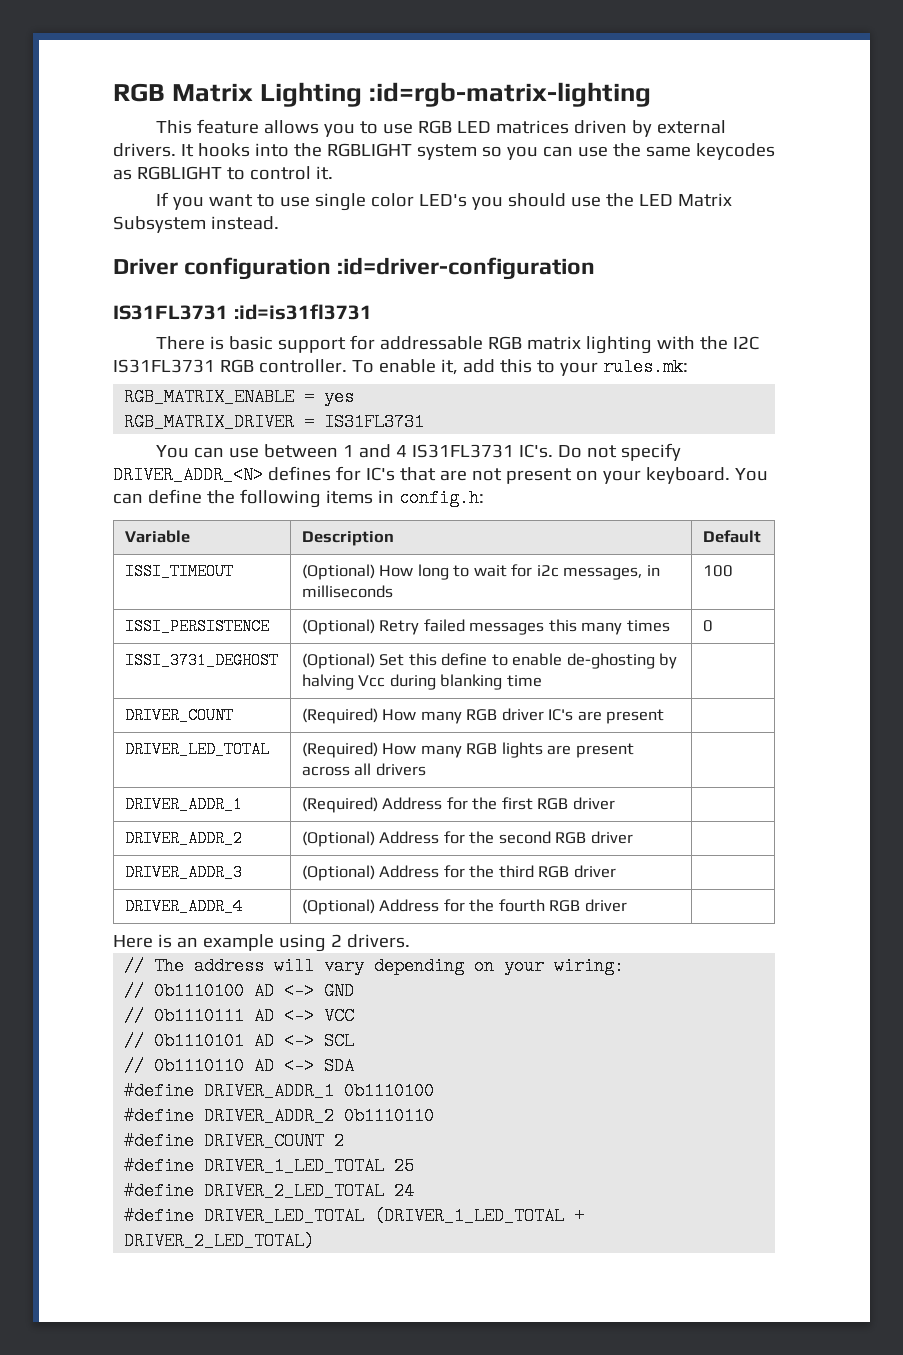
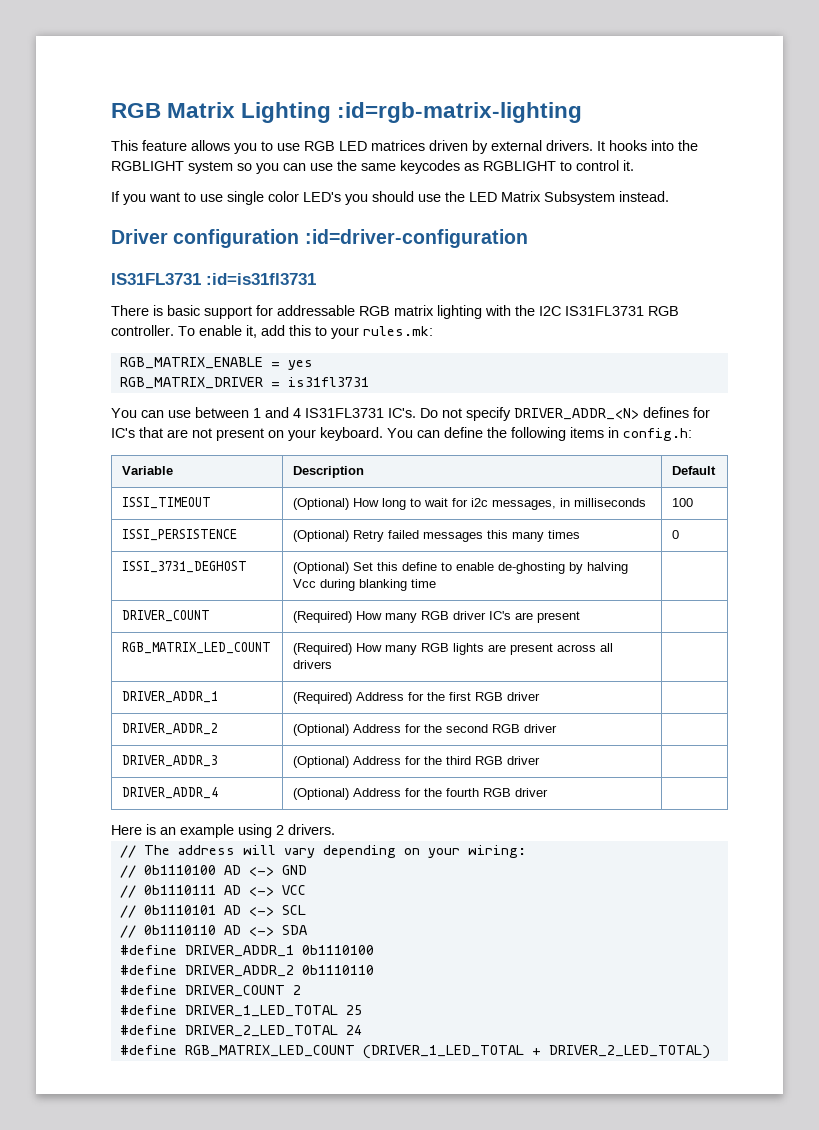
[324,413,425,431] IS31FL3731 -> [287,377,369,387] is31fl3731
[124,741,270,758] DRIVER_LED_TOTAL -> [121,642,271,654] RGB_MATRIX_LED_COUNT
[204,1207,365,1225] DRIVER_LED_TOTAL -> [184,1045,355,1057] RGB_MATRIX_LED_COUNT

